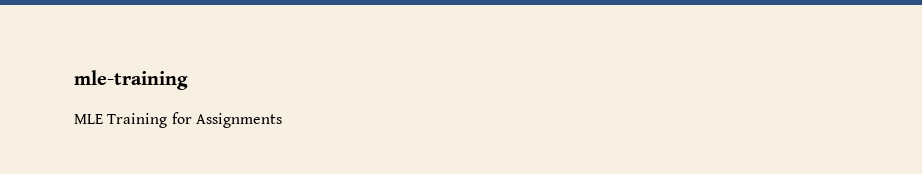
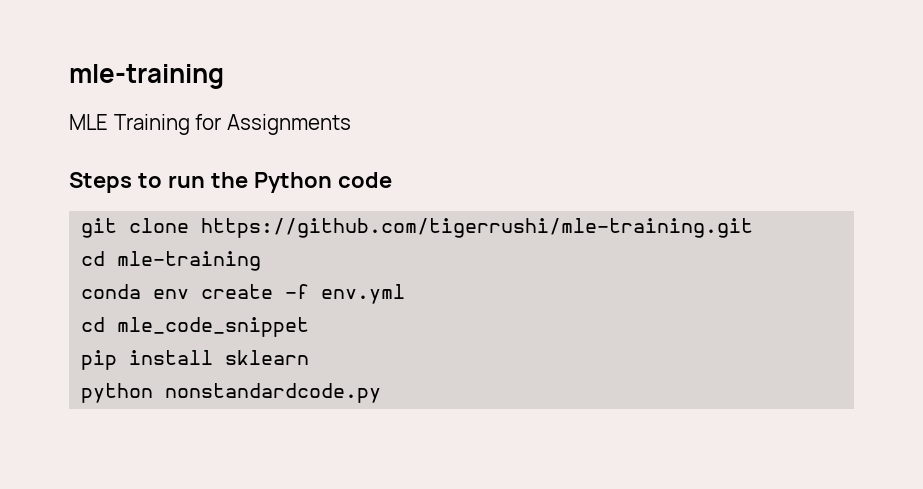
(282, 120) none -> [69,172,392,193] [81,218,754,238] [81,251,262,271] [81,284,406,304] [81,317,310,337] [81,350,310,370] [81,383,382,403] // Steps to run the Python code // git clone https://github.com/tigerrushi/mle-training.git // cd mle-training // conda env create -f env.yml // cd mle_code_snippet // pip install sklearn // python nonstandardcode.py

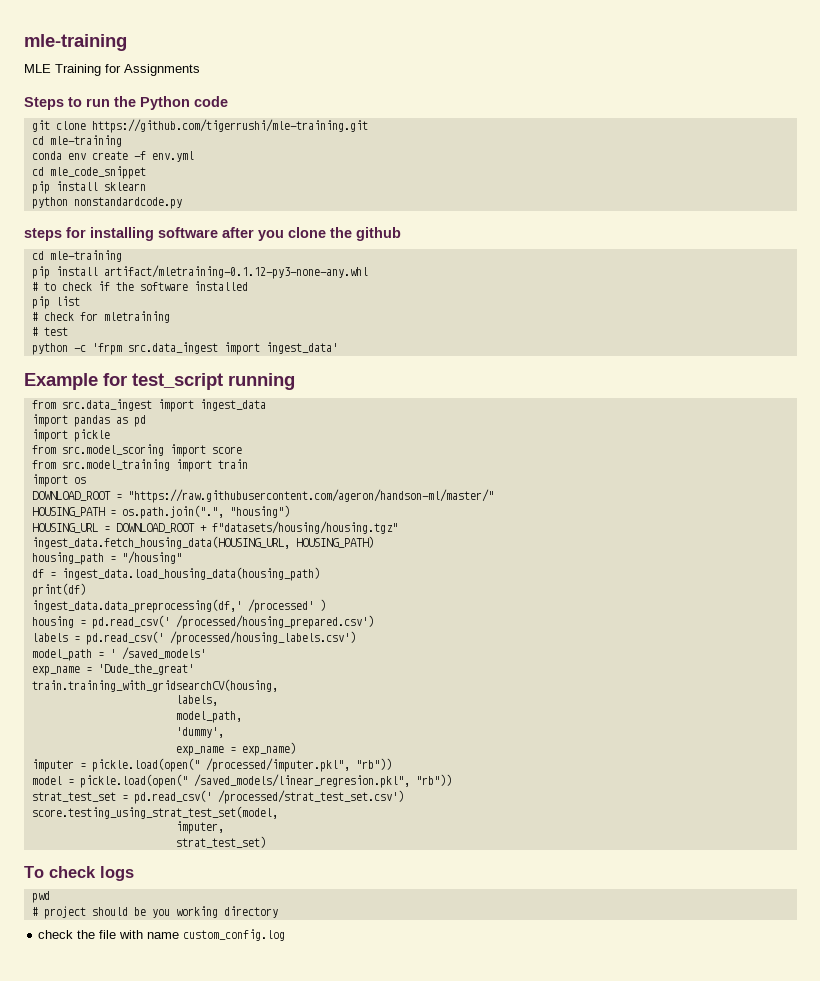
(382, 393) none -> [24,227,401,241] [31,250,122,262] [31,265,368,279] [31,281,248,291] [31,296,80,309] [31,311,170,323] [31,327,68,336] [31,342,338,355] [24,373,295,390] [31,399,266,412] [31,414,146,427] [31,429,110,442] [31,444,242,457] [31,459,248,472] [31,474,86,487] [31,489,494,503] [31,505,290,519] [31,521,398,534] [31,536,374,549] [31,551,182,565] [31,567,320,581] [31,583,86,597] [31,599,326,613] [31,615,374,629] [31,631,356,645] [31,647,206,661] [31,664,194,676] [31,679,278,692] [175,695,218,706] [175,711,242,723] [175,727,224,738] [175,742,296,756] [31,758,392,772] [31,774,452,788] [31,790,404,804] [31,806,278,819] [175,821,224,834] [175,836,266,848] [24,866,134,881] [31,891,50,903] [31,906,278,919] [38,929,286,941] // steps for installing software after you clone the github // cd mle-training // pip install artifact/mletraining-0.1.12-py3-none-any.whl // # to check if the software installed // pip list // # check for mletraining // # test // python -c 'frpm src.data_ingest import ingest_data' // Example for test_script running // from src.data_ingest import ingest_data // import pandas as pd // import pickle // from src.model_scoring import score // from src.model_training import train // import os // DOWNLOAD_ROOT = "https://raw.githubusercontent.com/ageron/handson-ml/master/" // HOUSING_PATH = os.path.join(".", "housing") // HOUSING_URL = DOWNLOAD_ROOT + f"datasets/housing/housing.tgz" // ingest_data.fetch_housing_data(HOUSING_URL, HOUSING_PATH) // housing_path = "/housing" // df = ingest_data.load_housing_data(housing_path) // print(df) // ingest_data.data_preprocessing(df,' /processed' ) // housing = pd.read_csv(' /processed/housing_prepared.csv') // labels = pd.read_csv(' /processed/housing_labels.csv') // model_path = ' /saved_models' // exp_name = 'Dude_the_great' // train.training_with_gridsearchCV(housing, // labels, // model_path, // 'dummy', // exp_name = exp_name) // imputer = pickle.load(open(" /processed/imputer.pkl", "rb")) // model = pickle.load(open(" /saved_models/linear_regresion.pkl", "rb")) // strat_test_set = pd.read_csv(' /processed/strat_test_set.csv') // score.testing_using_strat_test_set(model, // imputer, // strat_test_set) // To check logs // pwd // # project should be you working directory // check the file with name custom_config.log

